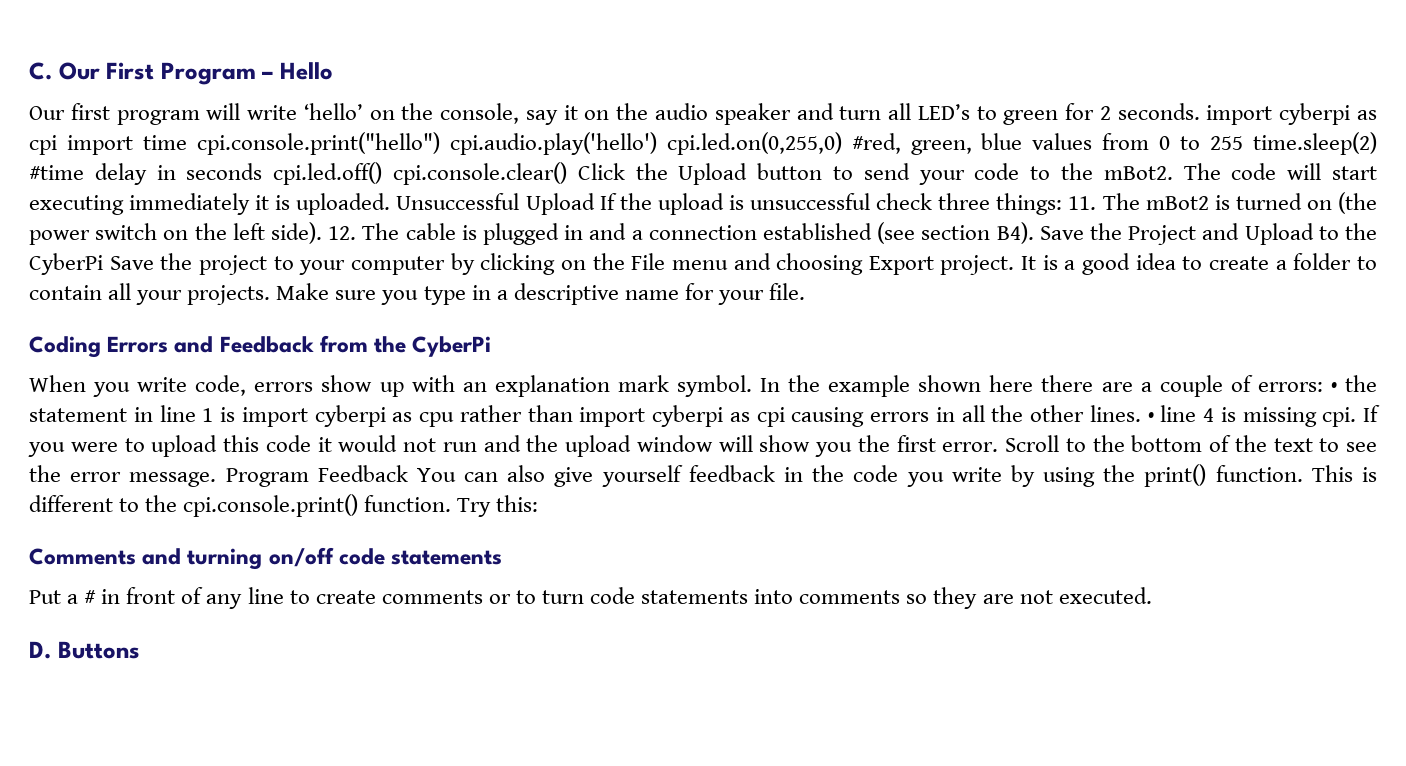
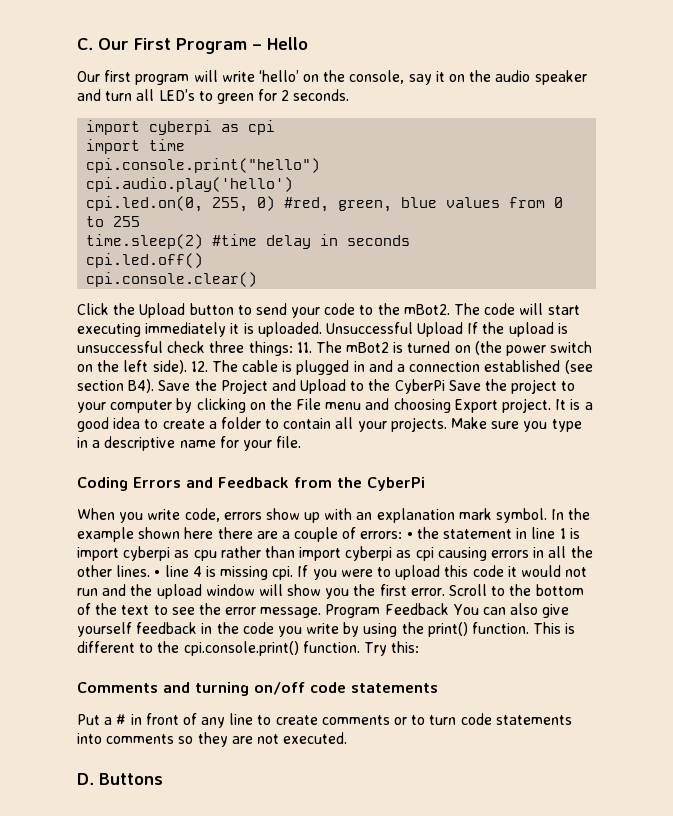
[1206,103,1377,125] [29,135,57,155] import cyberpi as cpi -> [86,120,276,135] // import cyberpi as cpi //
(187, 142) none -> (186, 145) //
(440, 143) none -> (321, 165) //
[666,132,842,155] cpi.led.on(0,255,0) -> [86,196,276,212] // cpi.led.on(0, 255, 0)
(1244, 143) none -> (141, 221) //
(263, 171) none -> (411, 240) //
(383, 173) none -> (204, 260) //
(567, 173) none -> (258, 279) //

